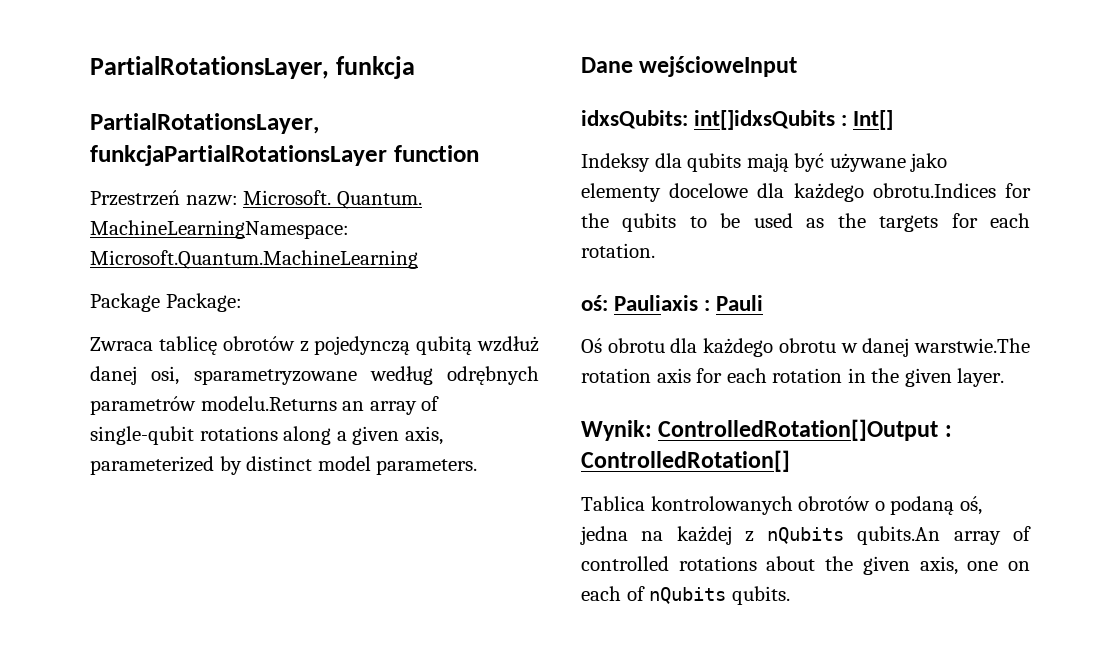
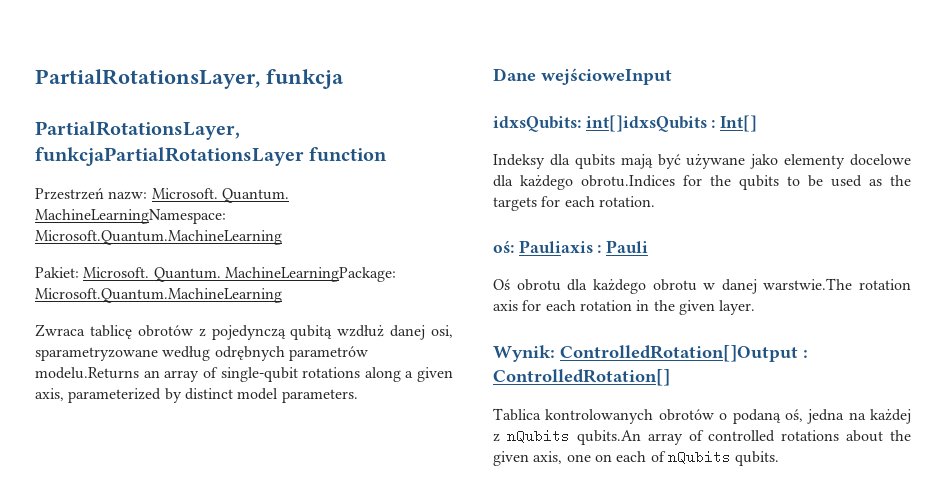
[90,293,242,312] Package Package: -> [35,267,396,282] [35,288,282,303] Pakiet: Microsoft. Quantum. MachineLearningPackage: Microsoft.Quantum.MachineLearning

